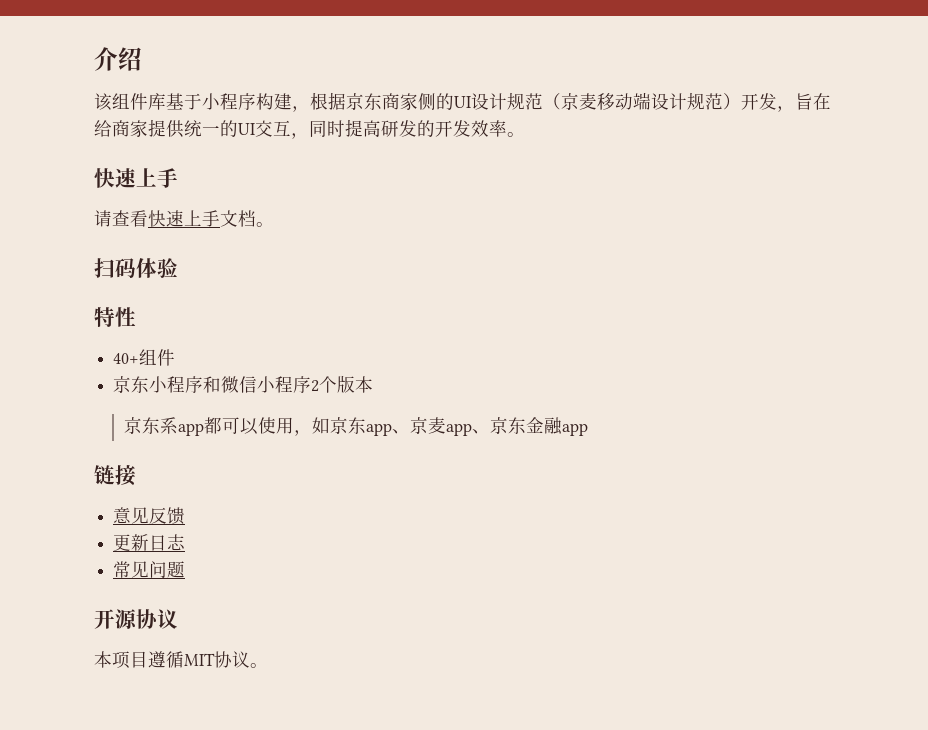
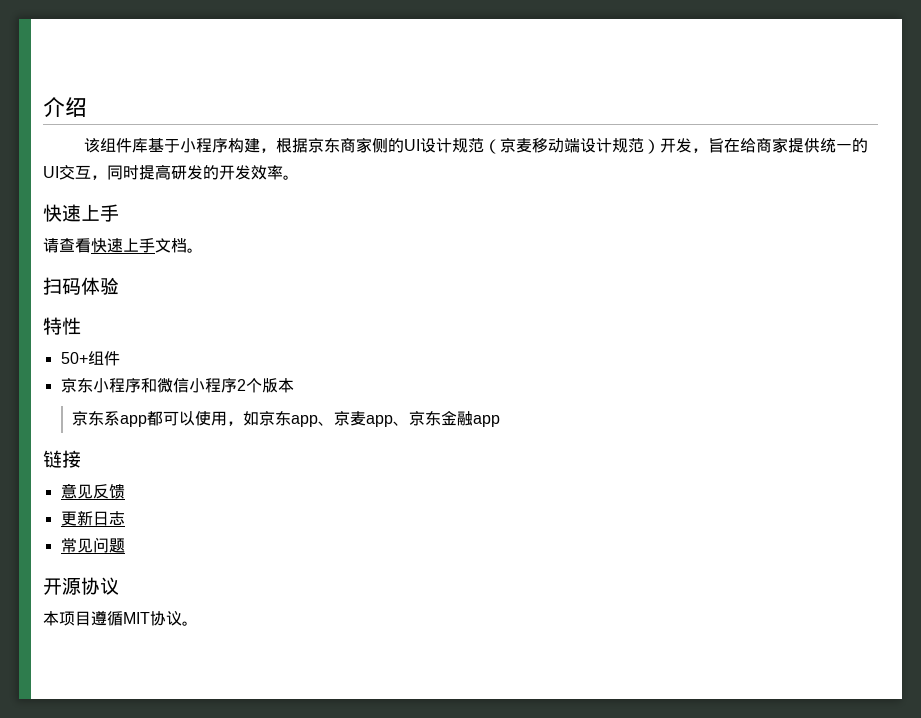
[113,353,140,364] 40+ -> [60,352,88,364] 50+

